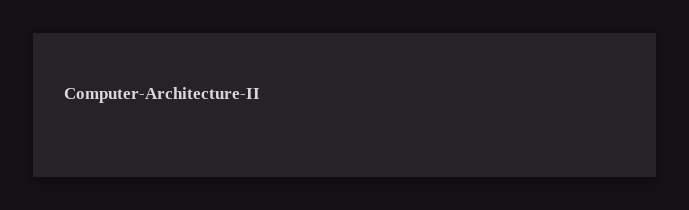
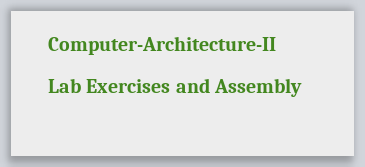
(260, 95) none -> [48,78,302,97] // Lab Exercises and Assembly

